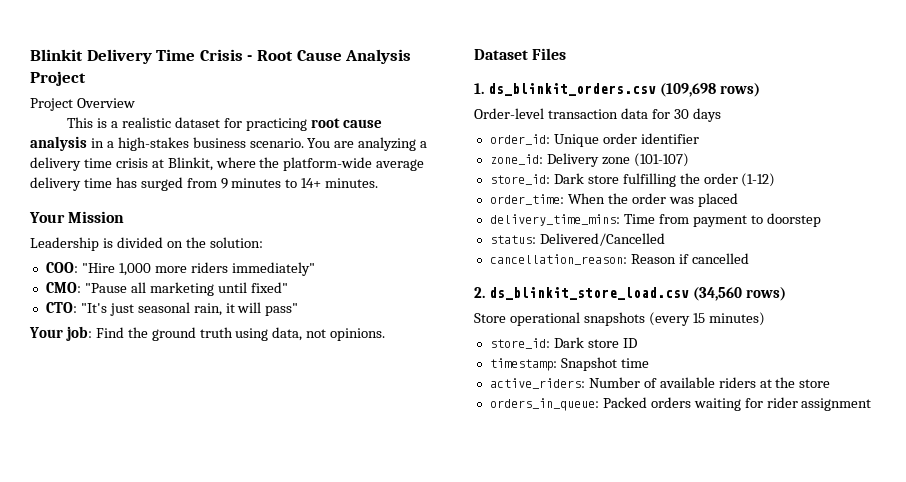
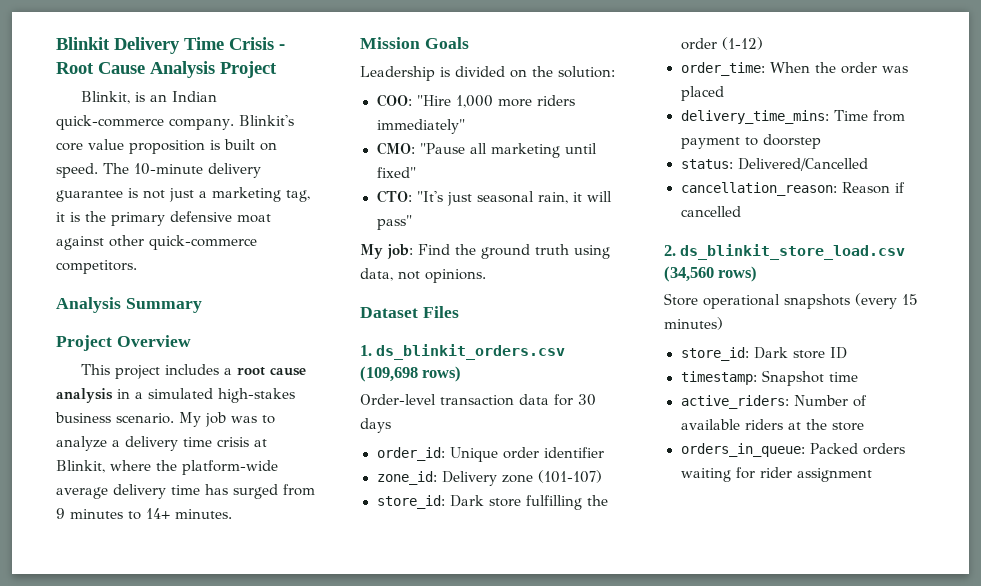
[30,98,135,111] [67,117,307,131] Project Overview // This is a realistic dataset for practicing -> [81,91,218,104] [56,115,294,130] [56,139,277,154] [56,163,261,178] [56,187,310,202] [56,211,271,226] [56,235,257,250] [56,260,137,274] [56,297,202,313] [56,335,191,351] [81,364,233,379] Blinkit, is an Indian quick-commerce company. Blinkit's core value proposition is built on speed. The 10-minute delivery guarantee is not just a marketing tag, it is the primary defensive moat against other quick-commerce competitors. // Analysis Summary // Project Overview // This project includes a
(114, 144) none -> [148,388,213,399] simulated
[307,137,417,151] You are analyzing -> [179,412,275,427] [56,436,107,451] My job was to analyze
[29,212,65,223] Your -> (232, 514) none
(125, 217) none -> [424,37,469,49] Goals
[29,327,63,338] Your -> [360,244,383,259] My

